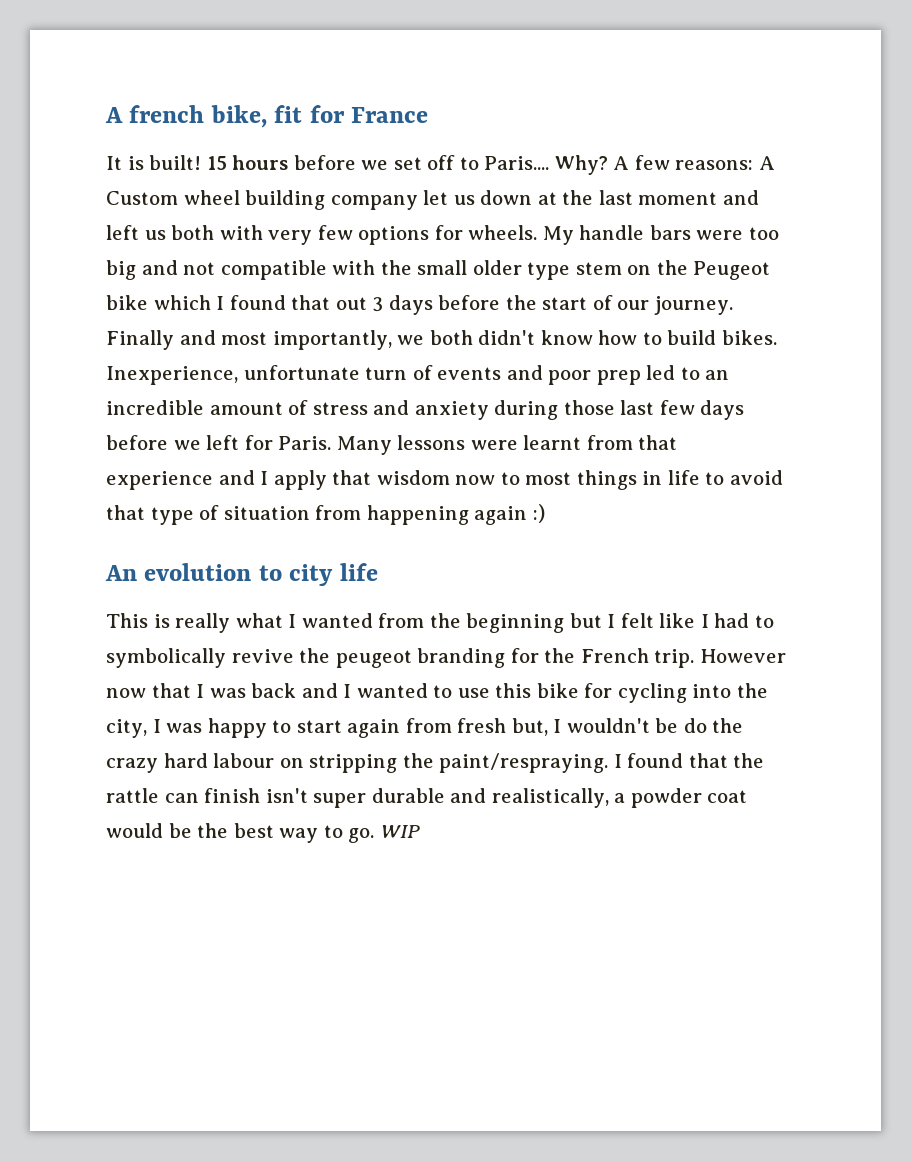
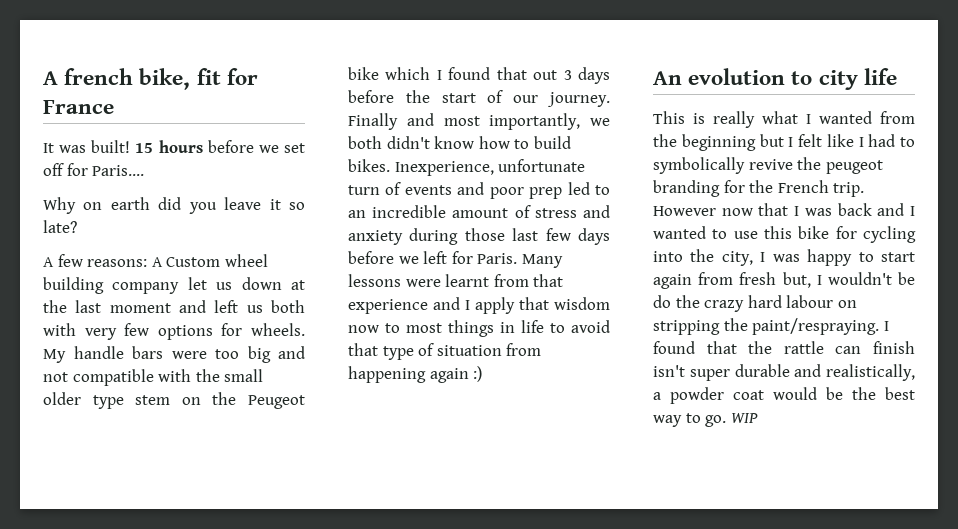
[127,156,144,170] is -> [59,145,87,153] was
[459,157,479,170] to -> [66,163,88,176] for
[554,155,608,175] Why? -> [43,197,305,214] [43,220,77,233] // Why on earth did you leave it so late? //

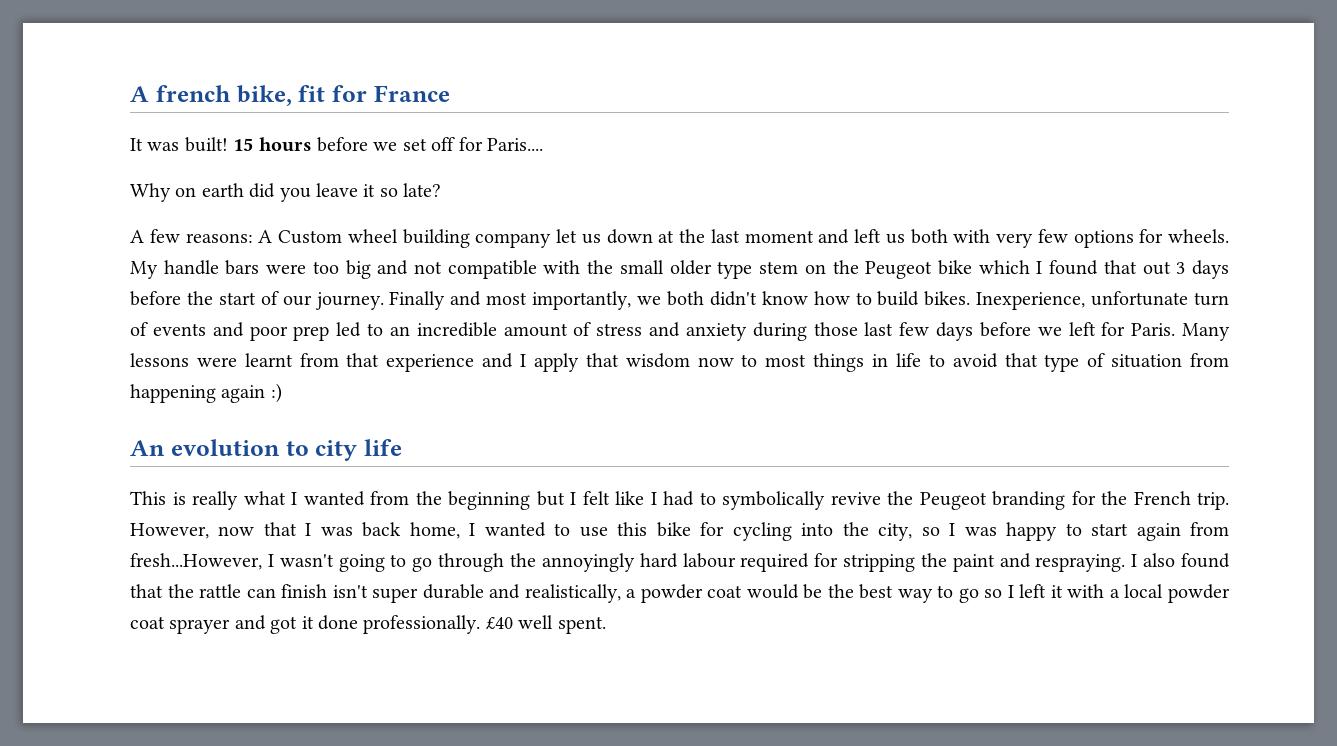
[825,160,883,174] peugeot -> [919,492,987,510] Peugeot
[653,206,716,216] However -> [130,523,209,539] However,
[877,203,905,216] and -> [409,522,460,539] home,
(753, 258) none -> [921,527,940,536] so
[739,272,915,288] [653,295,857,312] [653,318,889,335] fresh but, I wouldn't be do the crazy hard labour on stripping the paint/respraying. I -> [130,553,1176,572] fresh...However, I wasn't going to go through the annoyingly hard labour required for stripping the paint and respraying. I also
[705,413,758,427] go. WIP -> [958,584,1230,603] [130,615,606,634] go so I left it with a local powder coat sprayer and got it done professionally. £40 well spent.

